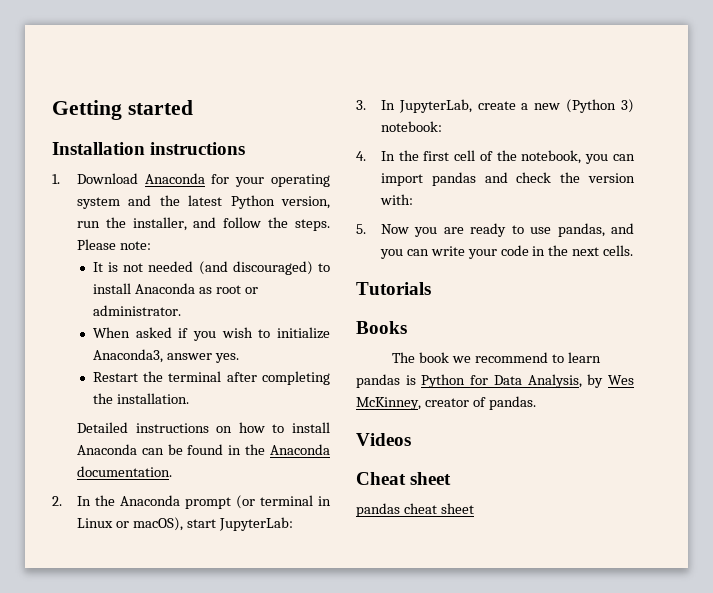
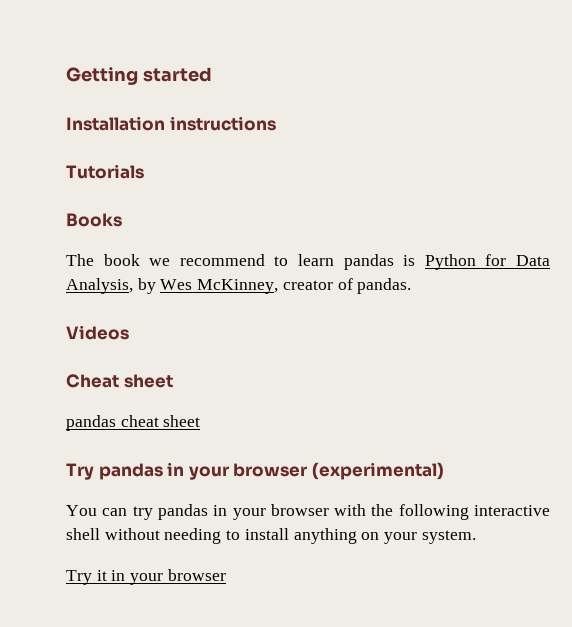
[52,173,330,187] [76,195,331,209] [76,217,330,231] [76,239,151,250] [92,261,330,275] [92,283,258,294] [92,305,181,316] [92,327,330,341] [92,349,239,363] [92,371,330,385] [92,393,189,404] [76,422,330,433] [76,444,330,455] [76,466,172,477] [52,495,331,509] [76,517,293,531] [356,99,634,113] [380,121,442,132] [356,150,635,164] [380,172,635,186] [379,194,413,205] [356,223,634,237] [379,245,634,259] // 1. Download Anaconda for your operating system and the latest Python version, run the installer, and follow the steps. Please note: // It is not needed (and discouraged) to install Anaconda as root or administrator. // When asked if you wish to initialize Anaconda3, answer yes. // Restart the terminal after completing the installation. // Detailed instructions on how to install Anaconda can be found in the Anaconda documentation. // 2. In the Anaconda prompt (or terminal in Linux or macOS), start JupyterLab: // 3. In JupyterLab, create a new (Python 3) notebook: // 4. In the first cell of the notebook, you can import pandas and check the version with: // 5. Now you are ready to use pandas, and you can write your code in the next cells. -> (276, 123) none
(474, 508) none -> [66,462,444,480] [66,504,550,520] [66,528,476,544] [66,569,226,585] // Try pandas in your browser (experimental) // You can try pandas in your browser with the following interactive shell without needing to install anything on your system. // Try it in your browser

